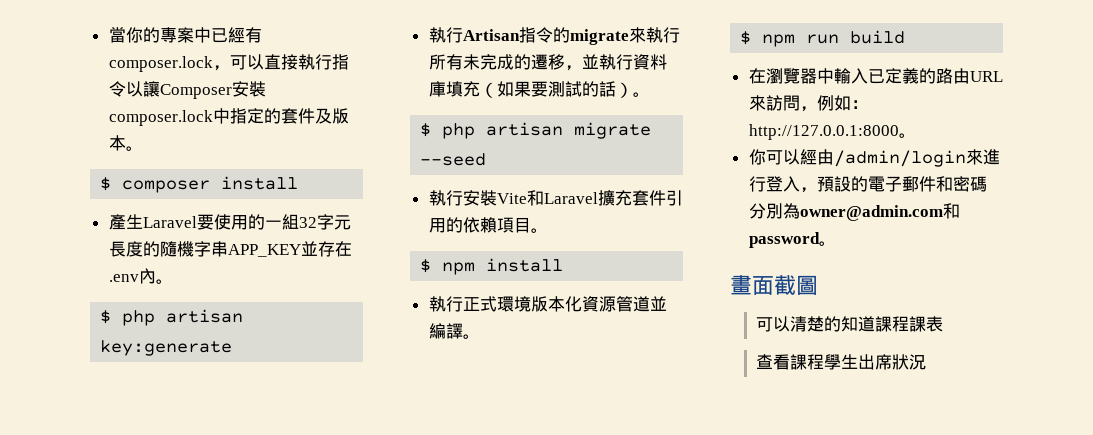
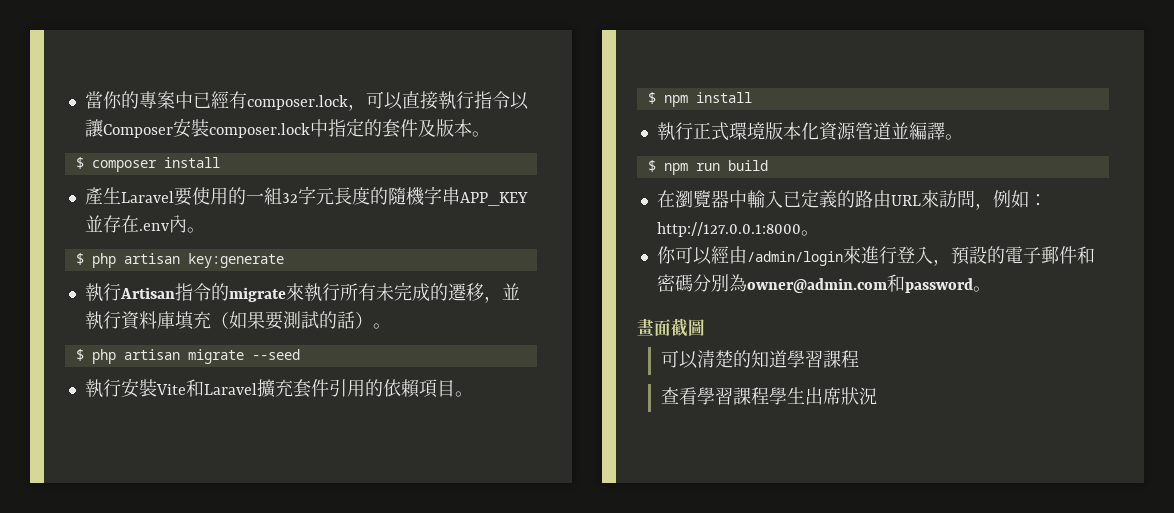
[875,316,944,332] 課程課表 -> [786,350,859,368] 學習課程
(791, 362) none -> [696,387,733,405] 學習

